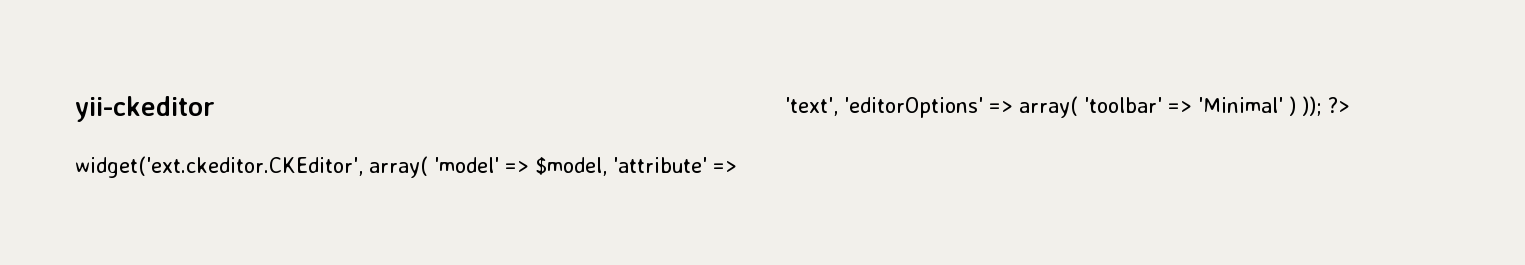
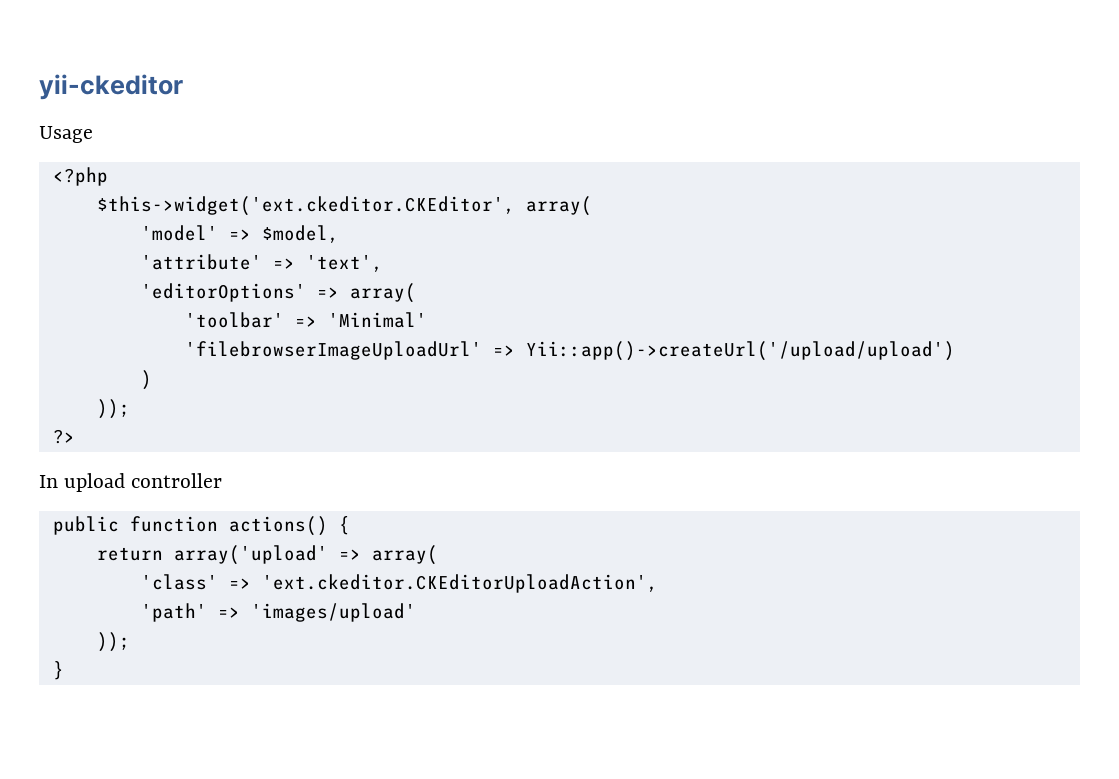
[75,156,428,178] widget('ext.ckeditor.CKEditor', array( -> [39,126,93,143] [52,167,108,186] [96,196,592,216] Usage // <?php // $this->widget('ext.ckeditor.CKEditor', array( //
(607, 166) none -> (339, 234) //
(838, 106) none -> (383, 263) //
(1078, 107) none -> (416, 293) //
(1283, 105) none -> [184,341,955,361] // 'filebrowserImageUploadUrl' => Yii::app()->createUrl('/upload/upload') //
[1302,96,1322,116] )); -> [96,399,130,419] // )); //
(1350, 105) none -> [39,473,223,492] [52,516,350,536] [96,545,438,565] [140,574,658,593] [140,603,416,622] [96,632,130,652] [52,661,64,680] // In upload controller // public function actions() { // return array('upload' => array( // 'class' => 'ext.ckeditor.CKEditorUploadAction', // 'path' => 'images/upload' // )); // }

